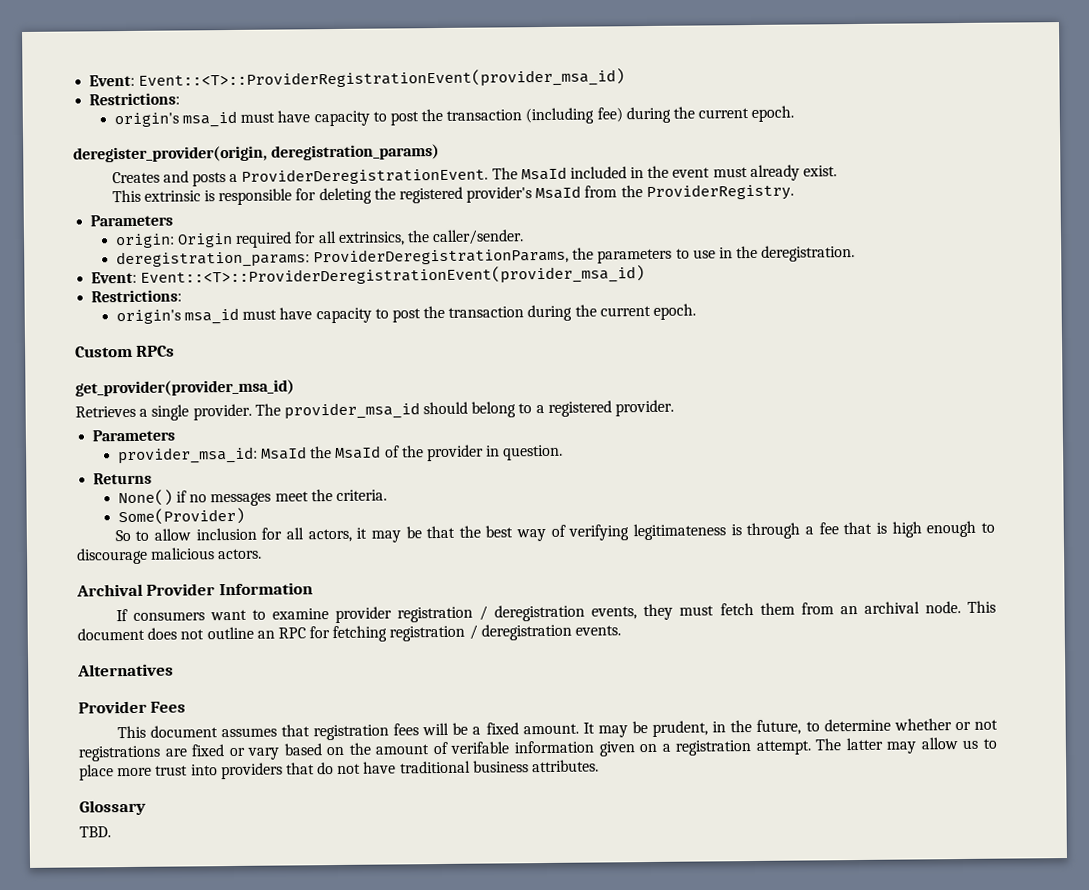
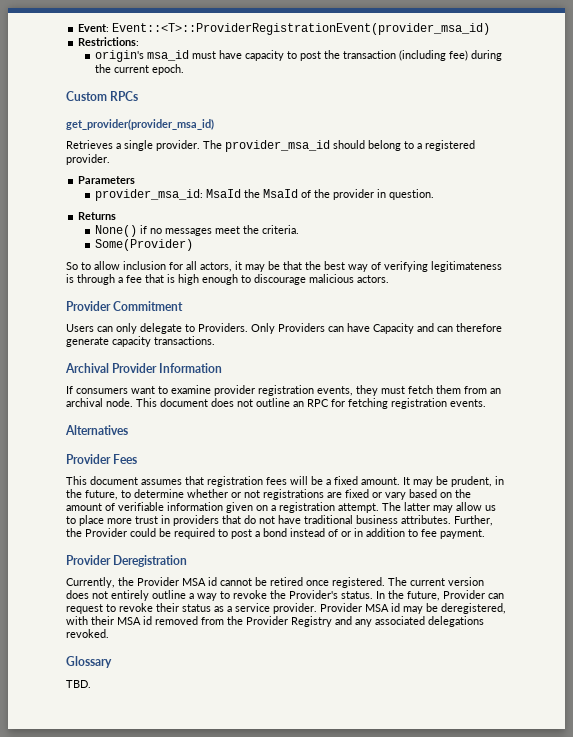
[73,143,441,163] [111,164,838,187] [111,183,794,206] [90,214,174,227] [114,229,525,249] [115,245,856,269] [91,265,646,287] [91,289,183,303] [115,303,697,325] // deregister_provider(origin, deregistration_params) // Creates and posts a ProviderDeregistrationEvent. The MsaId included in the event must already exist. // This extrinsic is responsible for deleting the registered provider's MsaId from the ProviderRegistry. // Parameters // origin: Origin required for all extrinsics, the caller/sender. // deregistration_params: ProviderDeregistrationParams, the parameters to use in the deregistration. // Event: Event::<T>::ProviderDeregistrationEvent(provider_msa_id) // Restrictions: // origin's msa_id must have capacity to post the transaction during the current epoch. -> (185, 69) none
(263, 554) none -> [66,301,184,311] [66,323,502,334] [66,336,215,347] // Provider Commitment // Users can only delegate to Providers. Only Providers can have Capacity and can therefore generate capacity transactions.
[479,604,586,622] / deregistration -> (314, 390) none
[468,623,572,641] / deregistration -> (447, 403) none
[450,741,510,754] verifable -> [118,502,164,511] verifiable
[190,764,218,776] into -> [161,515,170,524] in
(600, 766) none -> [454,515,493,526] [66,528,485,539] [66,555,188,567] [66,577,484,588] [66,590,504,601] [66,603,506,614] [66,616,484,627] [66,629,109,638] Further, the Provider could be required to post a bond instead of or in addition to fee payment. // Provider Deregistration // Currently, the Provider MSA id cannot be retired once registered. The current version does not entirely outline a way to revoke the Provider's status. In the future, Provider can request to revoke their status as a service provider. Provider MSA id may be deregistered, with their MSA id removed from the Provider Registry and any associated delegations revoked.

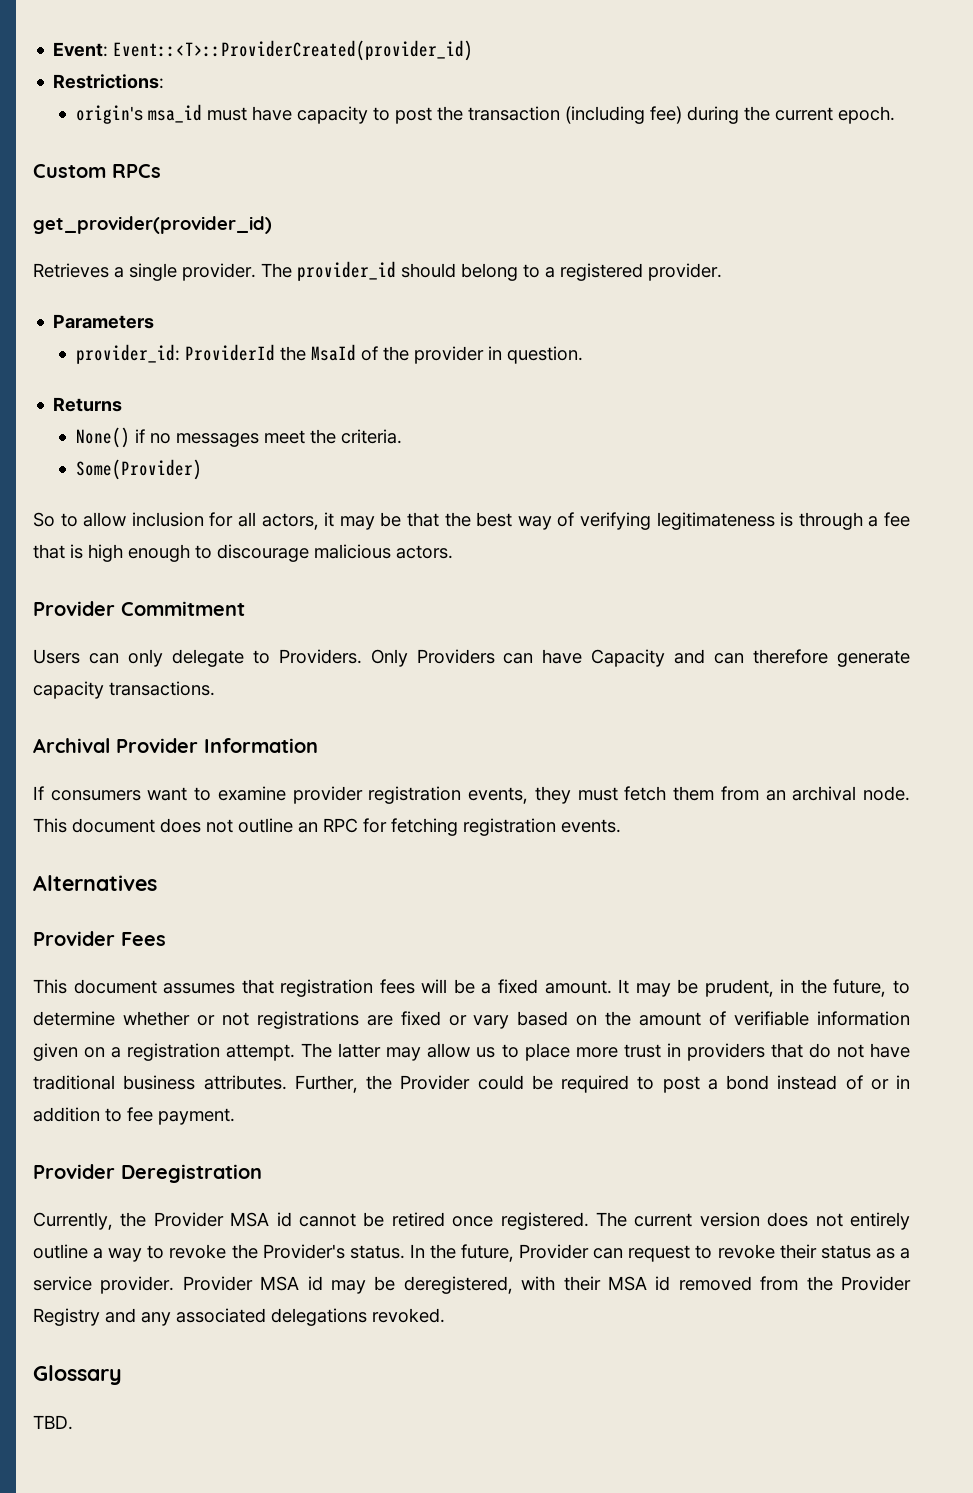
[112,23,491,35] Event::<T>::ProviderRegistrationEvent(provider_msa_id) -> [113,40,474,61] Event::<T>::ProviderCreated(provider_id)
[66,119,214,130] get_provider(provider_msa_id) -> [33,216,272,234] get_provider(provider_id)
[225,140,330,152] provider_msa_id -> [297,261,396,281] provider_id
[95,189,242,201] provider_msa_id: MsaId -> [75,344,275,364] provider_id: ProviderId

